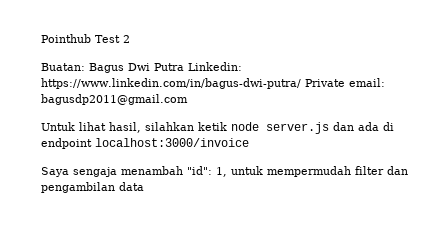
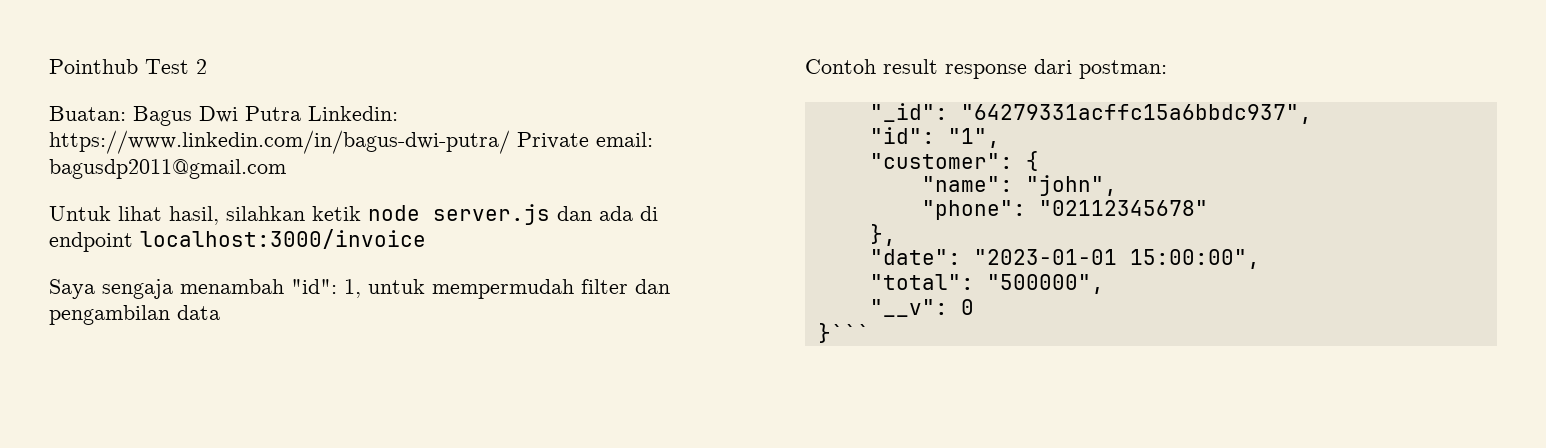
(144, 186) none -> [805,59,1167,79] [869,103,1312,124] [869,127,1000,148] [869,151,1039,171] [921,175,1117,196] [921,200,1208,220] [869,224,896,246] [869,249,1260,269] [869,274,1104,294] [869,299,974,317] [817,323,870,343] // Contoh result response dari postman: // "_id": "64279331acffc15a6bbdc937", // "id": "1", // "customer": { // "name": "john", // "phone": "02112345678" // }, // "date": "2023-01-01 15:00:00", // "total": "500000", // "__v": 0 // }```

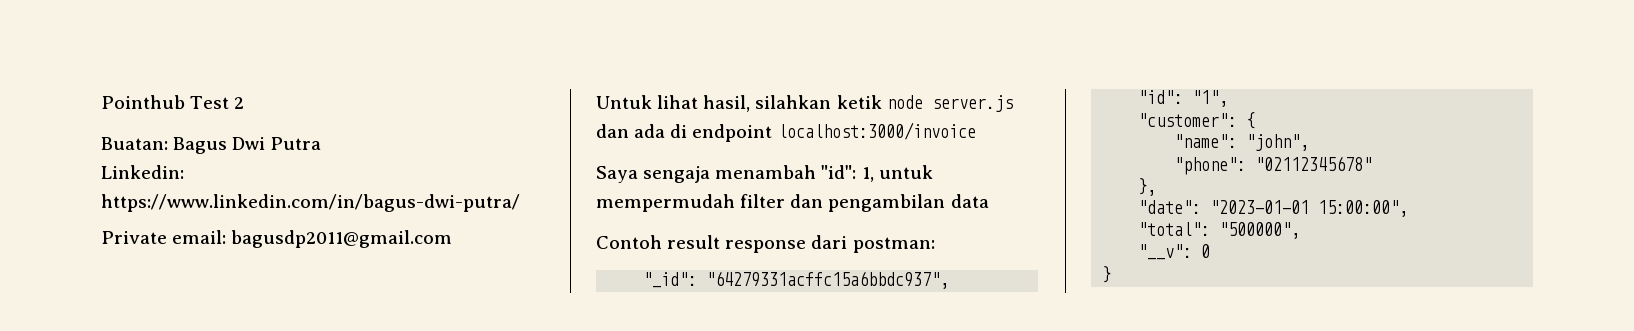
(301, 113) none -> (322, 143) //
(510, 142) none -> (520, 203) //
[817,323,870,343] }``` -> [1102,266,1112,283] }

